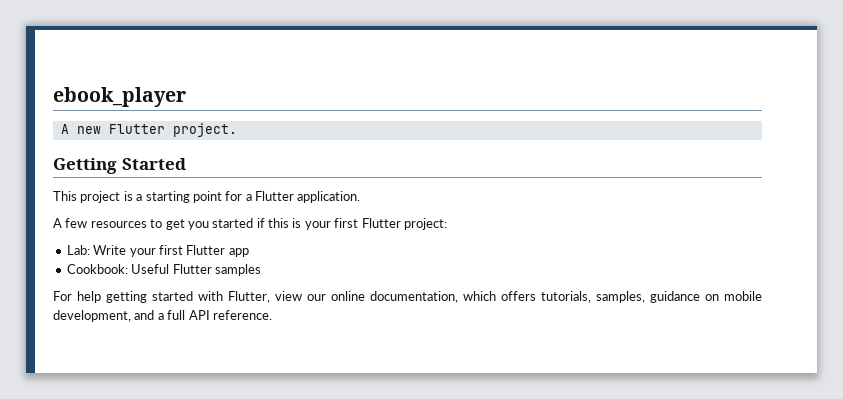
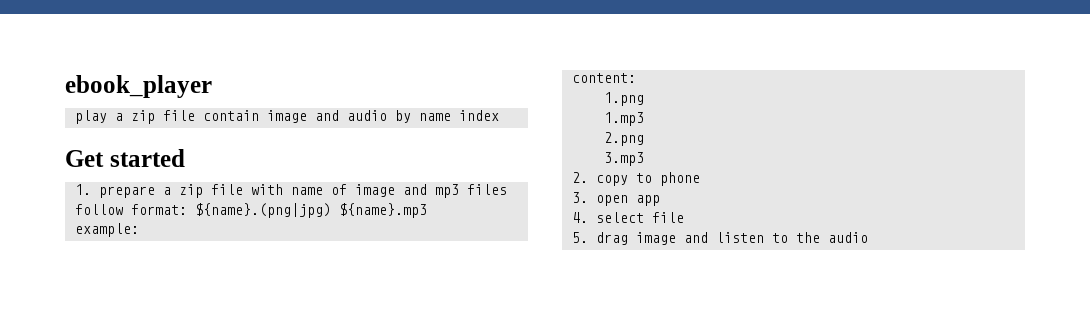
[60,123,237,137] [53,158,186,174] [53,191,361,203] [53,218,447,230] [66,245,249,257] [66,264,261,276] [53,291,762,303] [53,310,272,322] A new Flutter project. // Getting Started // This project is a starting point for a Flutter application. // A few resources to get you started if this is your first Flutter project: // Lab: Write your first Flutter app // Cookbook: Useful Flutter samples // For help getting started with Flutter, view our online documentation, which offers tutorials, samples, guidance on mobile development, and a full API reference. -> [74,110,499,124] [65,149,185,167] [74,184,507,198] [74,203,427,218] [74,223,139,237] [571,73,636,83] [603,92,644,106] [603,112,644,126] [603,132,644,146] [603,152,644,166] [571,172,700,186] [571,192,660,206] [571,212,684,223] [571,232,868,245] play a zip file contain image and audio by name index // Get started // 1. prepare a zip file with name of image and mp3 files follow format: ${name}.(png|jpg) ${name}.mp3 // example: // content: // 1.png // 1.mp3 // 2.png // 3.mp3 // 2. copy to phone // 3. open app // 4. select file // 5. drag image and listen to the audio

